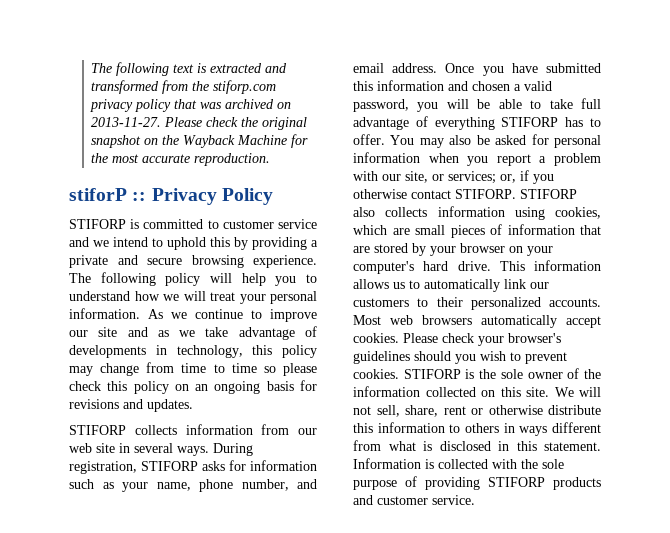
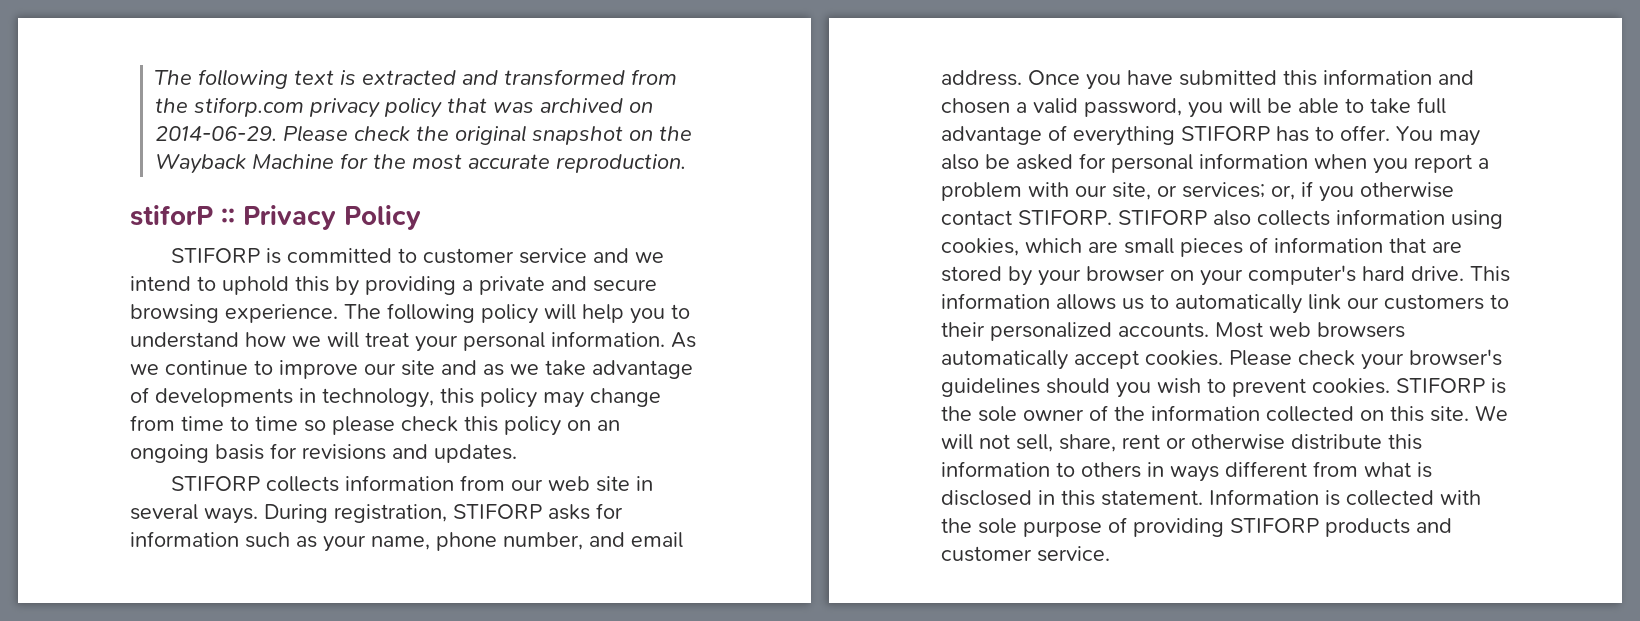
[91,117,162,127] 2013-11-27. -> [155,126,278,141] 2014-06-29.

